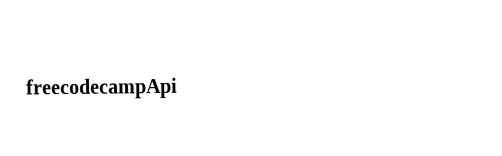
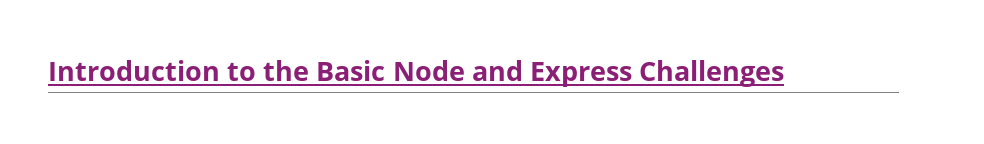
[26,77,178,100] freecodecampApi -> [48,60,785,87] Introduction to the Basic Node and Express Challenges

